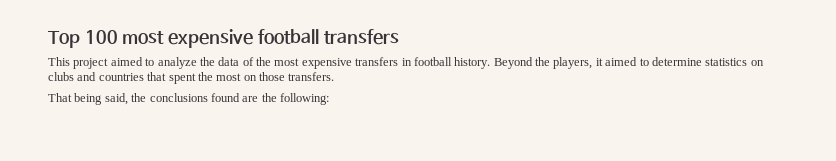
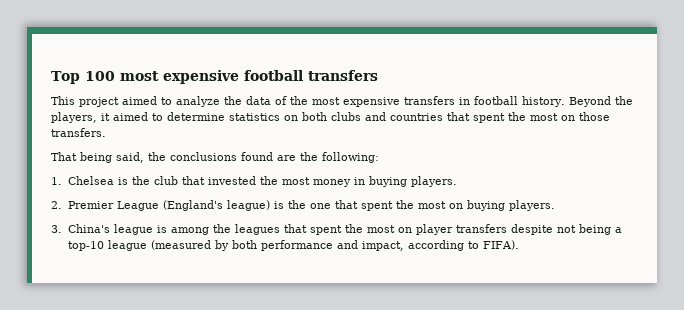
(764, 63) none -> [302,112,327,121] both
(329, 99) none -> [51,176,457,187] [51,200,555,211] [51,224,622,235] [67,240,519,251] // 1. Chelsea is the club that invested the most money in buying players. // 2. Premier League (England's league) is the one that spent the most on buying players. // 3. China's league is among the leagues that spent the most on player transfers despite not being a top-10 league (measured by both performance and impact, according to FIFA).

